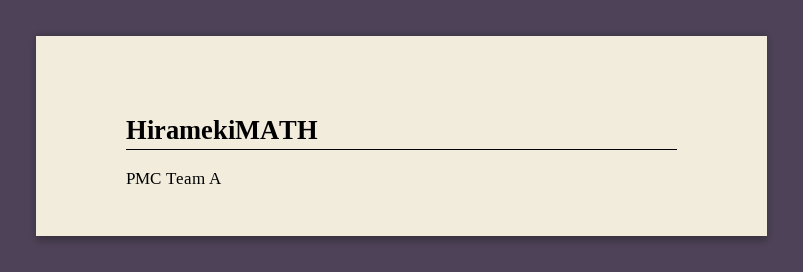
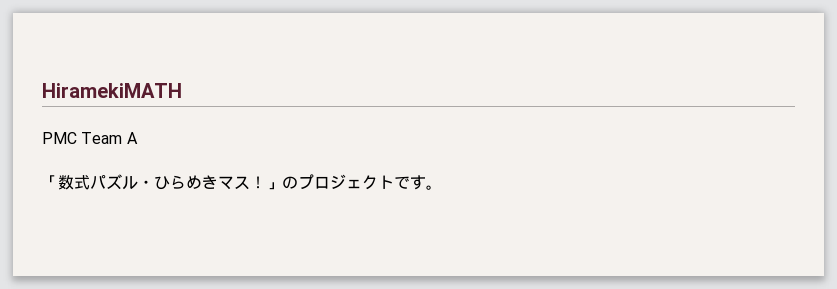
(223, 178) none -> [42,174,442,190] // 「数式パズル・ひらめきマス！」のプロジェクトです。

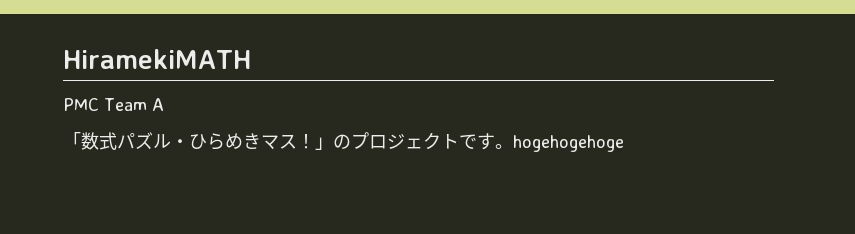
(442, 187) none -> [513,135,624,152] hogehogehoge

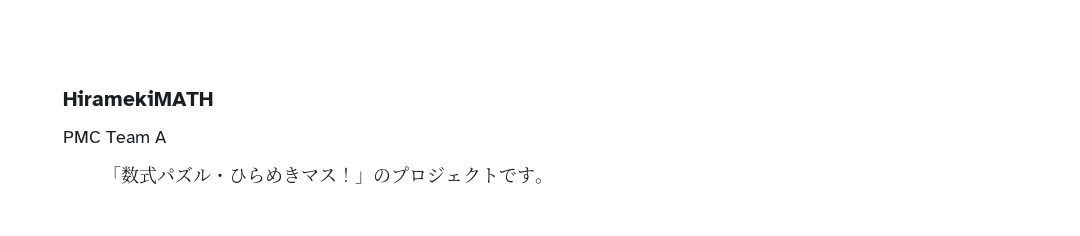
[513,135,624,152] hogehogehoge -> (553, 181) none

